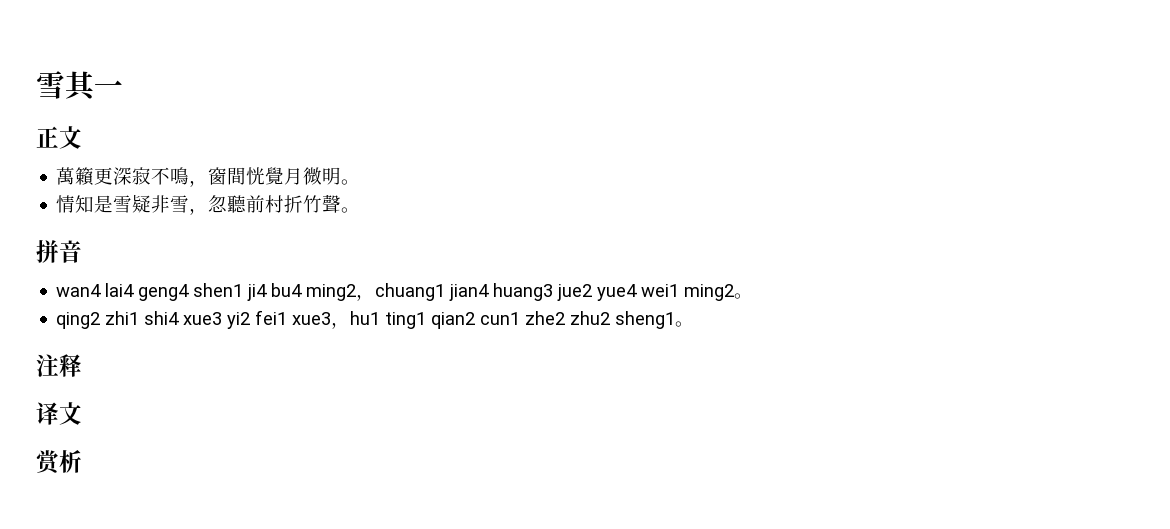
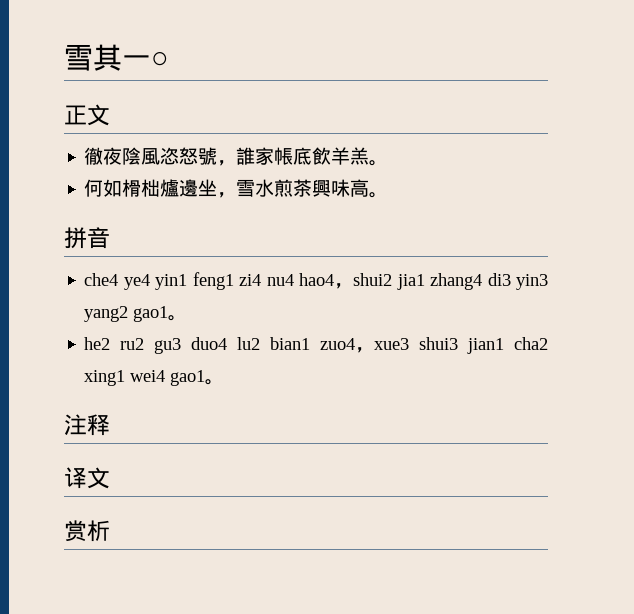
(123, 88) none -> [151,51,169,68] ○
[56,167,361,187] [56,194,361,215] [36,240,82,263] [56,283,754,301] [56,310,676,329] 萬籟更深寂不鳴，窗間恍覺月微明。 // 情知是雪疑非雪，忽聽前村折竹聲。 // 拼音 // wan4 lai4 geng4 shen1 ji4 bu4 ming2，chuang1 jian4 huang3 jue2 yue4 wei1 ming2。 // qing2 zhi1 shi4 xue3 yi2 fei1 xue3，hu1 ting1 qian2 cun1 zhe2 zhu2 sheng1 -> [84,147,389,166] [84,179,389,198] [64,227,110,249] [84,272,548,290] [84,306,188,322] [84,337,548,354] [84,370,206,386] 徹夜陰風恣怒號，誰家帳底飲羊羔。 // 何如榾柮爐邊坐，雪水煎茶興味高。 // 拼音 // che4 ye4 yin1 feng1 zi4 nu4 hao4，shui2 jia1 zhang4 di3 yin3 yang2 gao1。 // he2 ru2 gu3 duo4 lu2 bian1 zuo4，xue3 shui3 jian1 cha2 xing1 wei4 gao1

